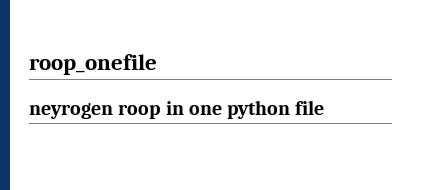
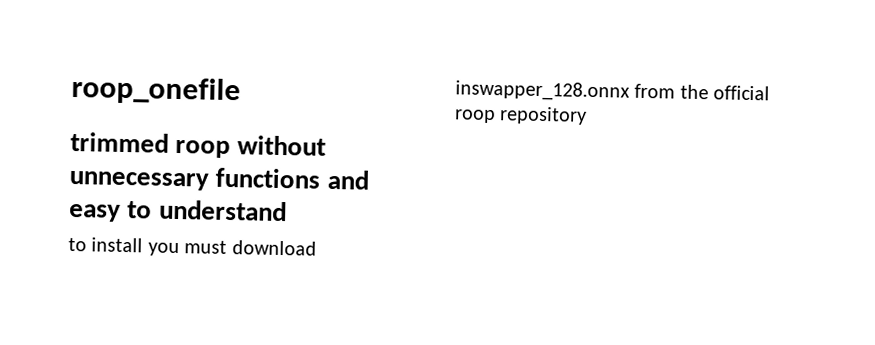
[29,100,325,119] neyrogen roop in one python file -> [70,131,326,159] [69,167,370,191] [69,199,287,222] [68,237,317,257] [455,80,771,102] [454,106,588,125] trimmed roop without unnecessary functions and easy to understand // to install you must download inswapper_128.onnx from the official roop repository

